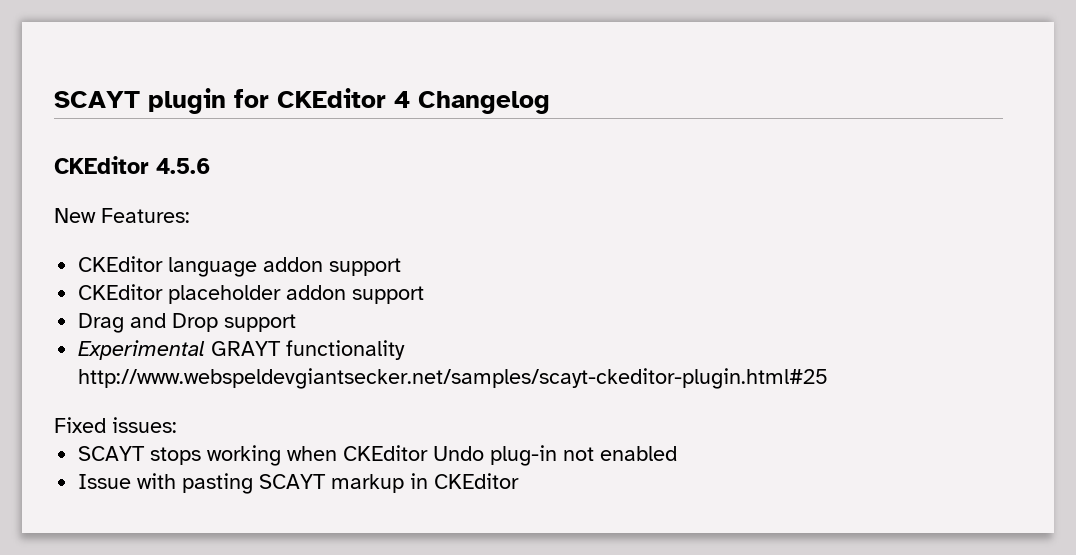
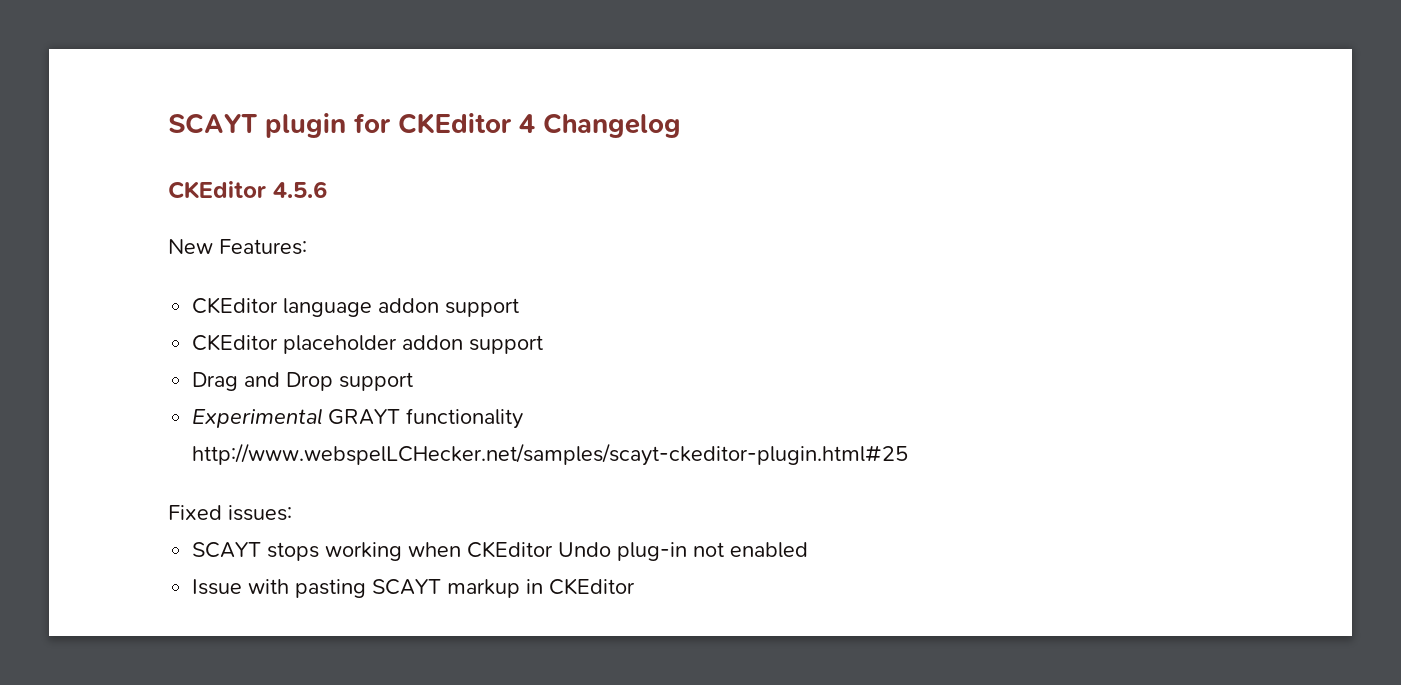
[78,368,829,389] http://www.webspeldevgiantsecker.net/samples/scayt-ckeditor-plugin.html#25 -> [192,443,909,466] http://www.webspelLCHecker.net/samples/scayt-ckeditor-plugin.html#25

